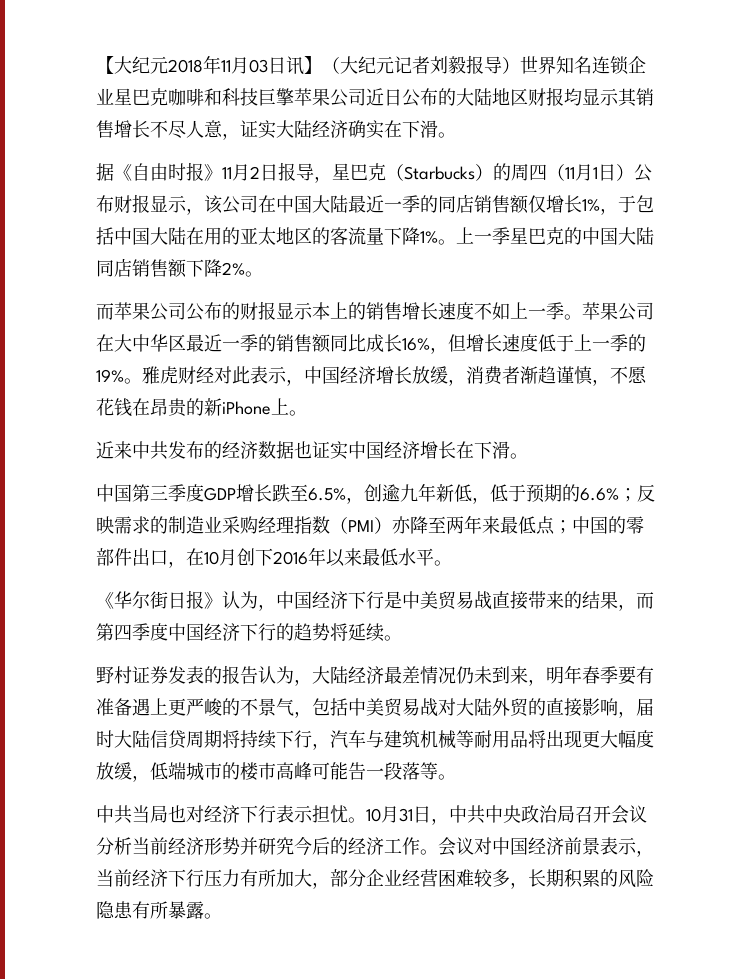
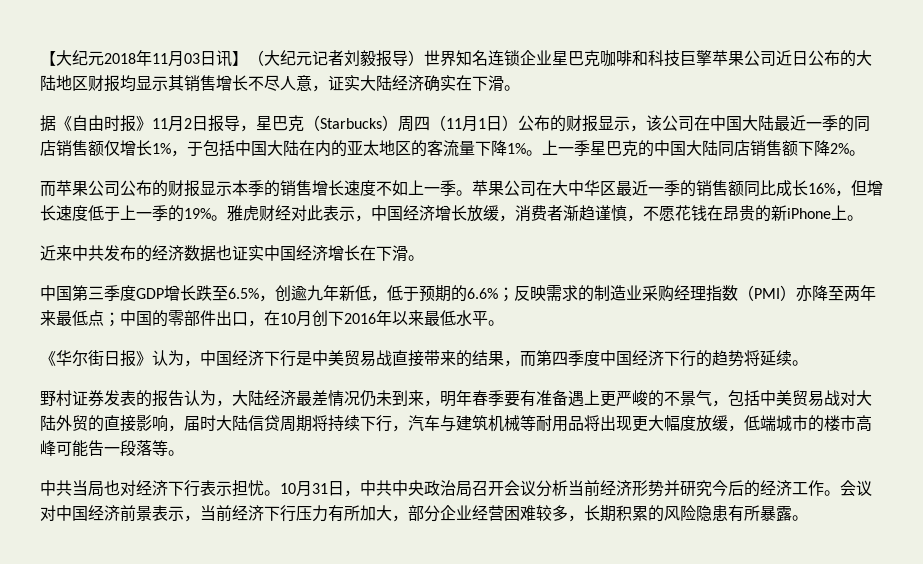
[493,163,511,181] 的 -> (398, 123) none
(114, 204) none -> [550,115,566,132] 的
[204,227,222,245] 用 -> [315,140,331,157] 内
[330,302,348,319] 上 -> [248,180,264,196] 季

